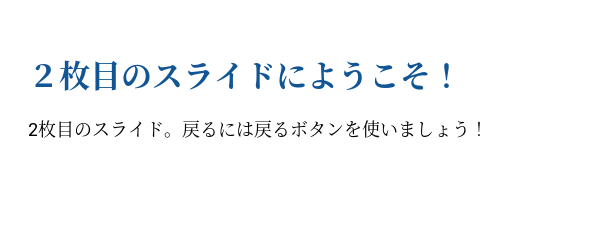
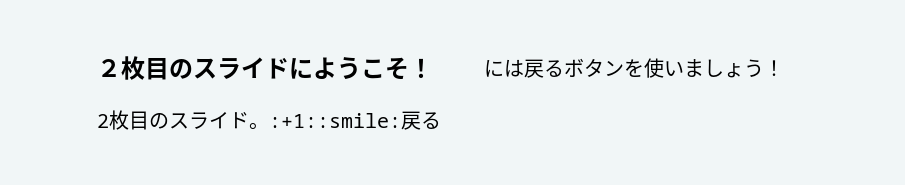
(182, 135) none -> [269,113,401,128] :+1::smile:

